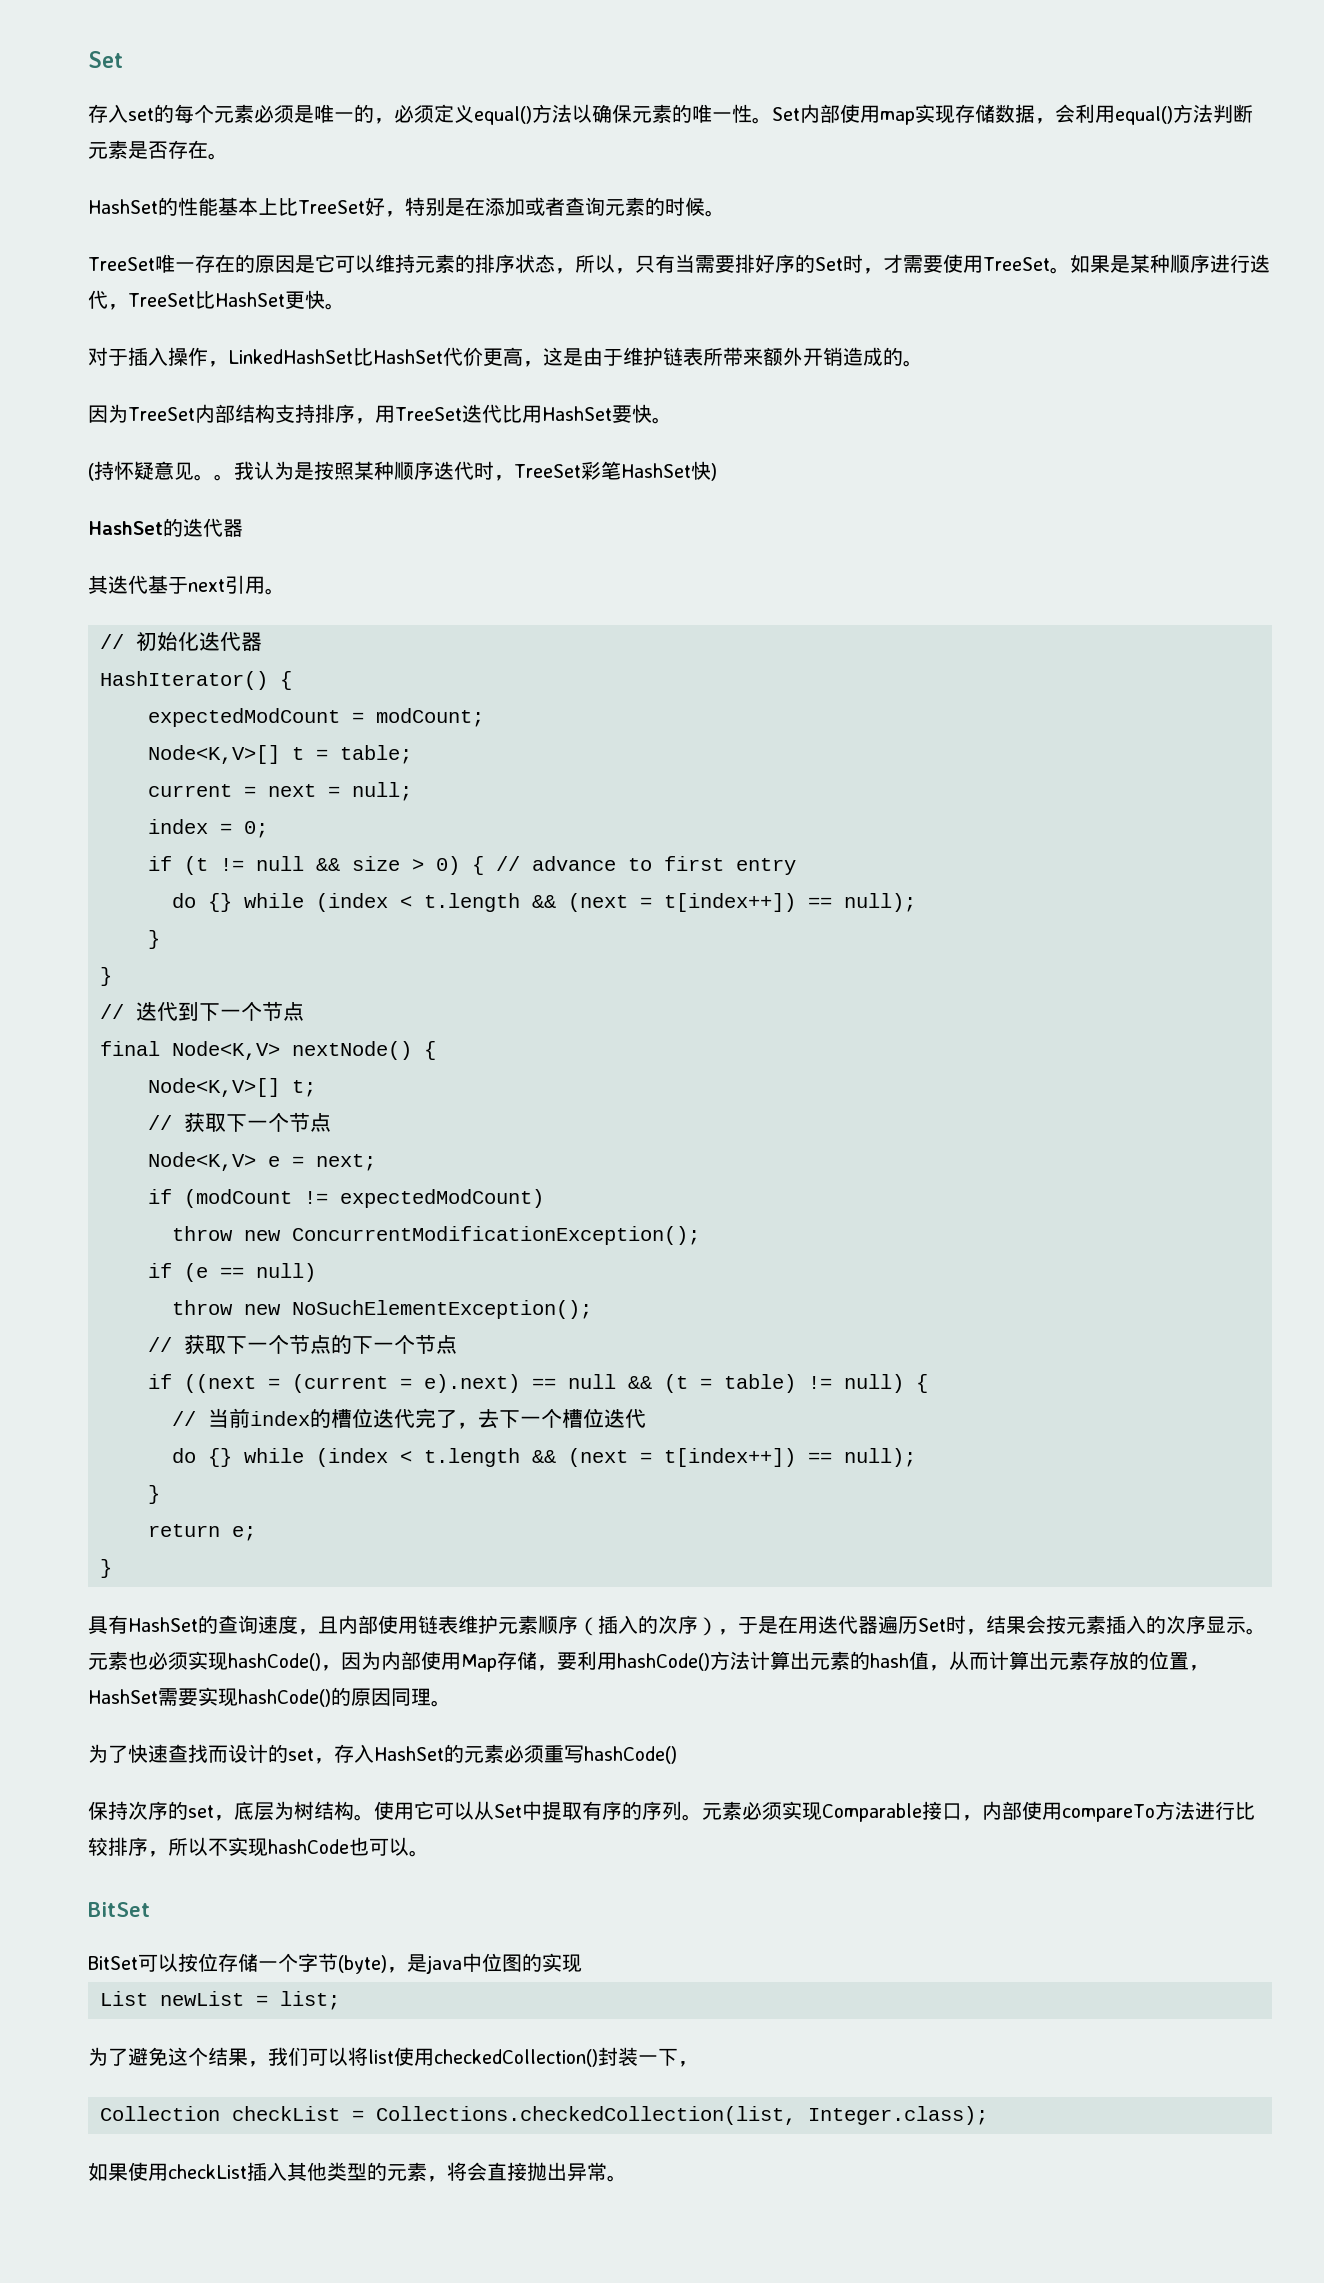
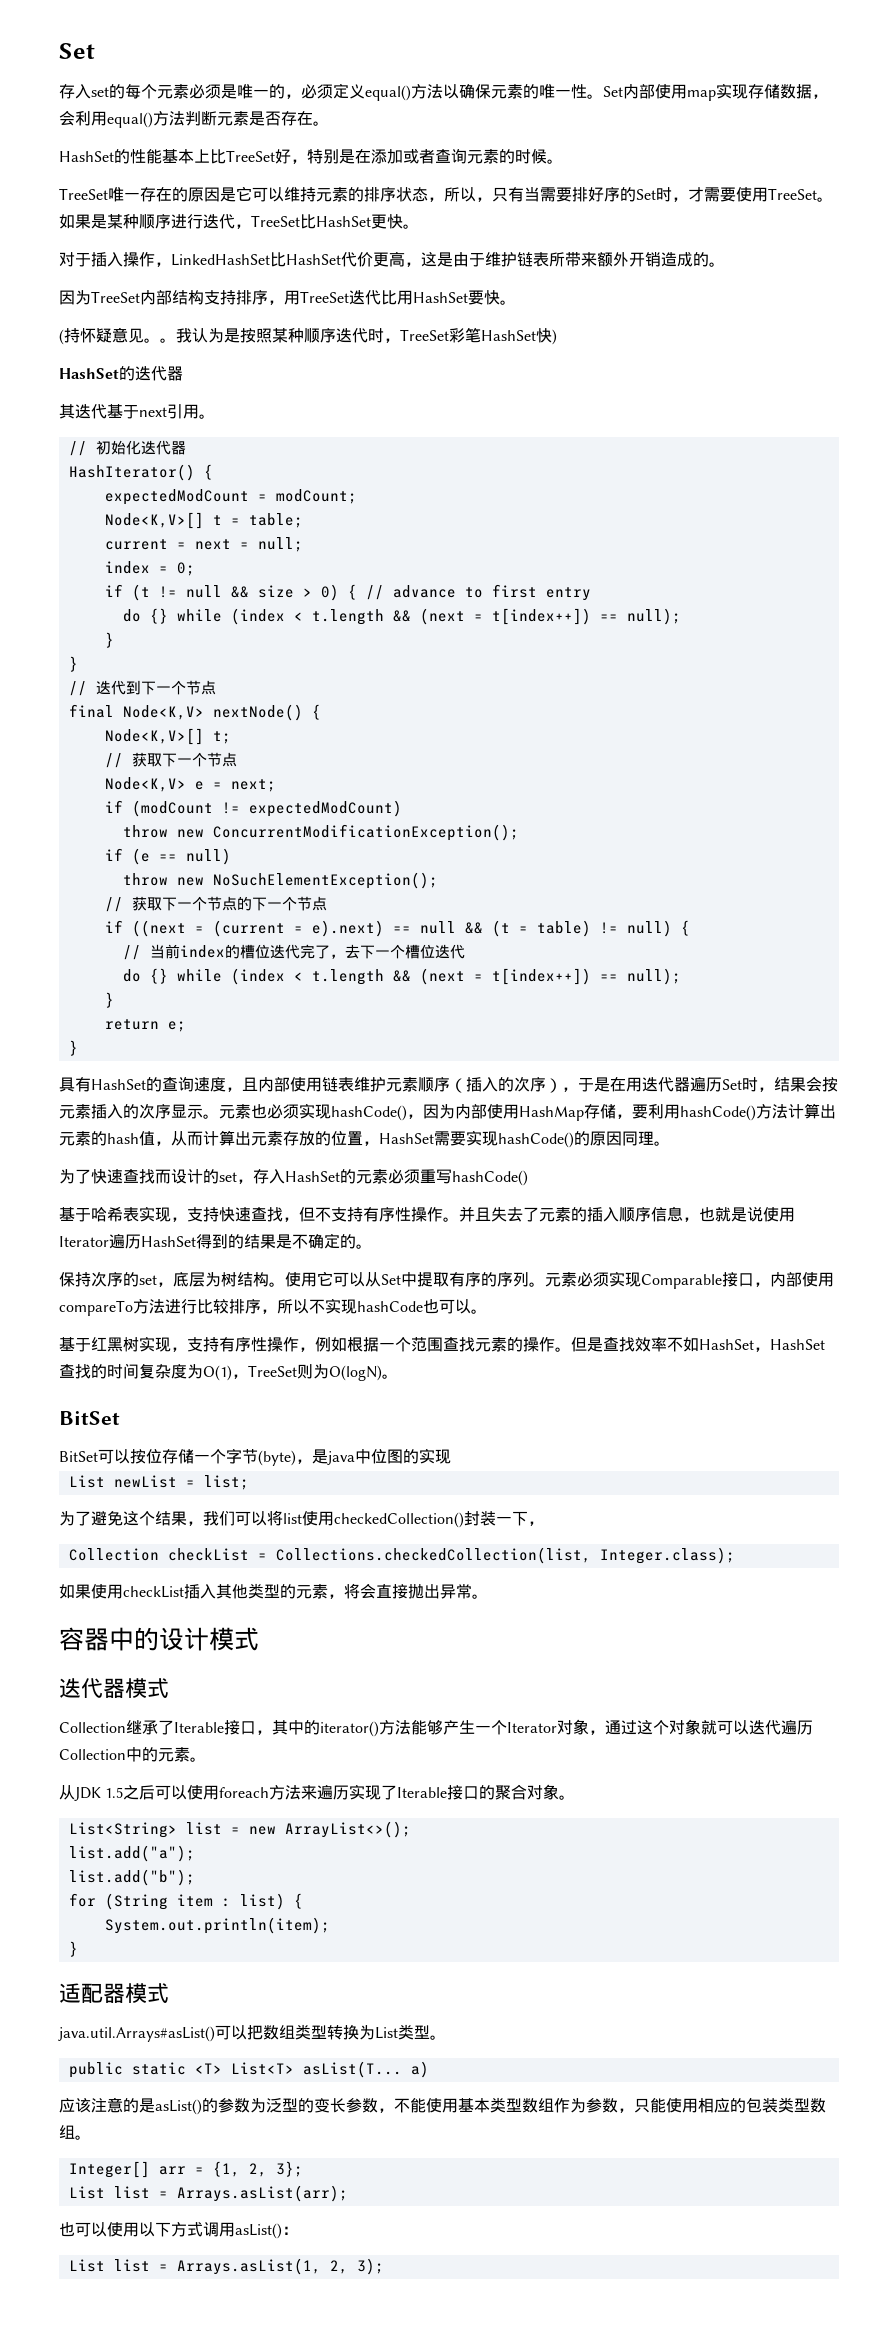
[461,1654,497,1672] Map -> [519,1106,584,1121] HashMap
(677, 1755) none -> [59,1206,795,1222] [59,1233,372,1249] // 基于哈希表实现，支持快速查找，但不支持有序性操作。并且失去了元素的插入顺序信息，也就是说使用Iterator遍历HashSet得到的结果是不确定的。
(429, 1853) none -> [59,1336,825,1352] [59,1363,398,1381] // 基于红黑树实现，支持有序性操作，例如根据一个范围查找元素的操作。但是查找效率不如HashSet，HashSet查找的时间复杂度为O(1)，TreeSet则为O(logN)。
(627, 2178) none -> [59,1627,259,1651] [59,1678,169,1698] [59,1719,813,1737] [59,1747,206,1762] [59,1784,576,1801] [68,1821,411,1838] [68,1845,195,1862] [68,1869,195,1886] [68,1893,303,1910] [104,1917,330,1934] [68,1941,78,1957] [59,1983,169,2003] [58,2024,446,2042] [68,2061,429,2078] [59,2097,826,2115] [59,2125,91,2140] [68,2161,303,2178] [68,2185,348,2202] [59,2222,298,2239] [68,2258,384,2275] // 容器中的设计模式 // 迭代器模式 // Collection继承了Iterable接口，其中的iterator()方法能够产生一个Iterator对象，通过这个对象就可以迭代遍历Collection中的元素。 // 从JDK 1.5之后可以使用foreach方法来遍历实现了Iterable接口的聚合对象。 // List<String> list = new ArrayList<>(); // list.add("a"); // list.add("b"); // for (String item : list) { // System.out.println(item); // } // 适配器模式 // java.util.Arrays#asList()可以把数组类型转换为List类型。 // public static <T> List<T> asList(T... a) // 应该注意的是asList()的参数为泛型的变长参数，不能使用基本类型数组作为参数，只能使用相应的包装类型数组。 // Integer[] arr = {1, 2, 3}; // List list = Arrays.asList(arr); // 也可以使用以下方式调用asList()： // List list = Arrays.asList(1, 2, 3);

